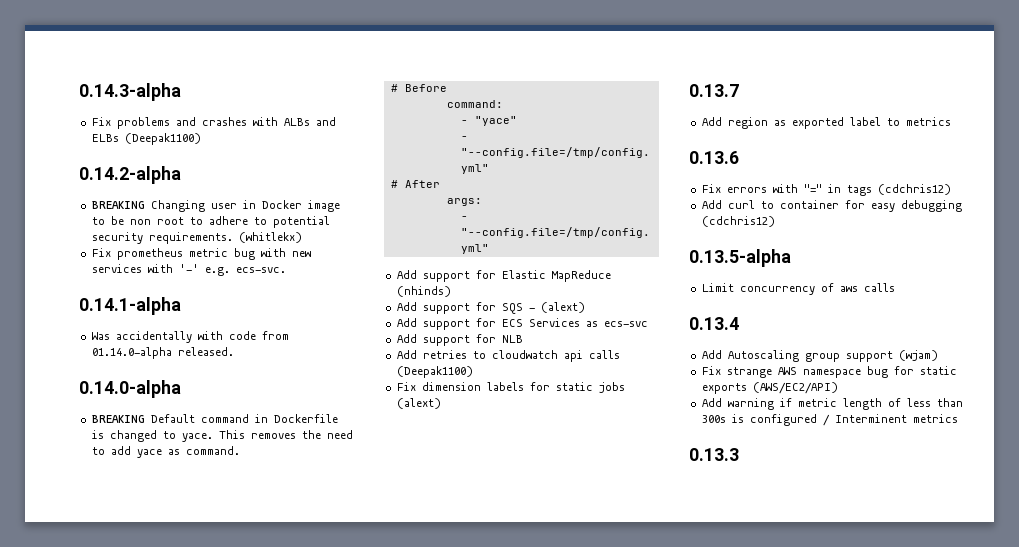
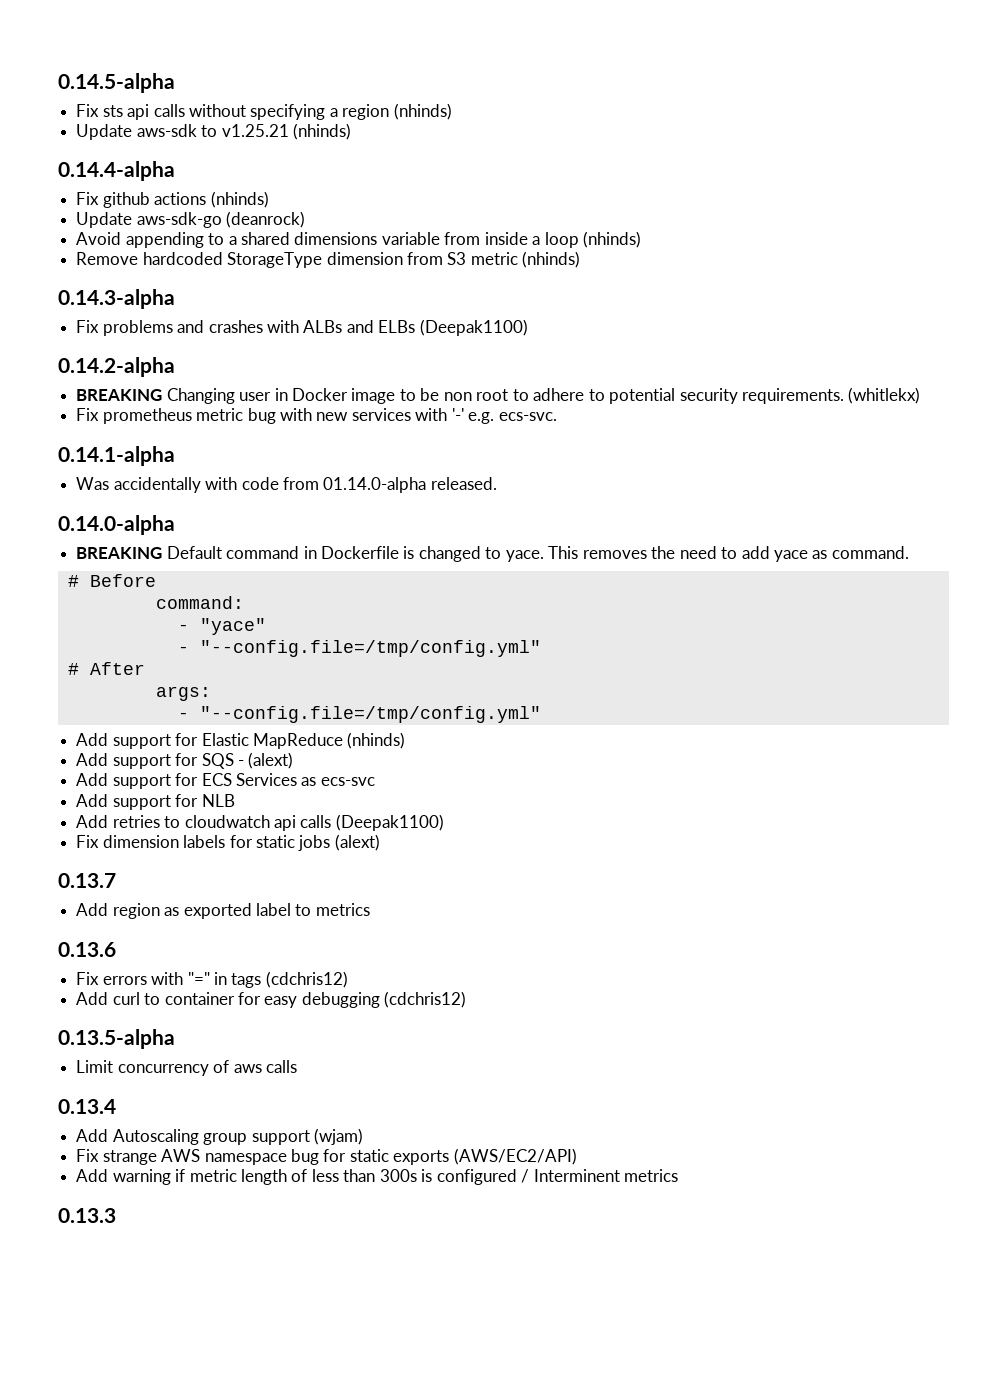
(79, 92) none -> [58,73,175,93] [76,103,452,120] [76,123,351,140] [58,161,175,181] [76,191,269,208] [76,211,306,228] [76,231,642,248] [76,251,581,268] 0.14.5-alpha // Fix sts api calls without specifying a region (nhinds) // Update aws-sdk to v1.25.21 (nhinds) // 0.14.4-alpha // Fix github actions (nhinds) // Update aws-sdk-go (deanrock) // Avoid appending to a shared dimensions variable from inside a loop (nhinds) // Remove hardcoded StorageType dimension from S3 metric (nhinds) //

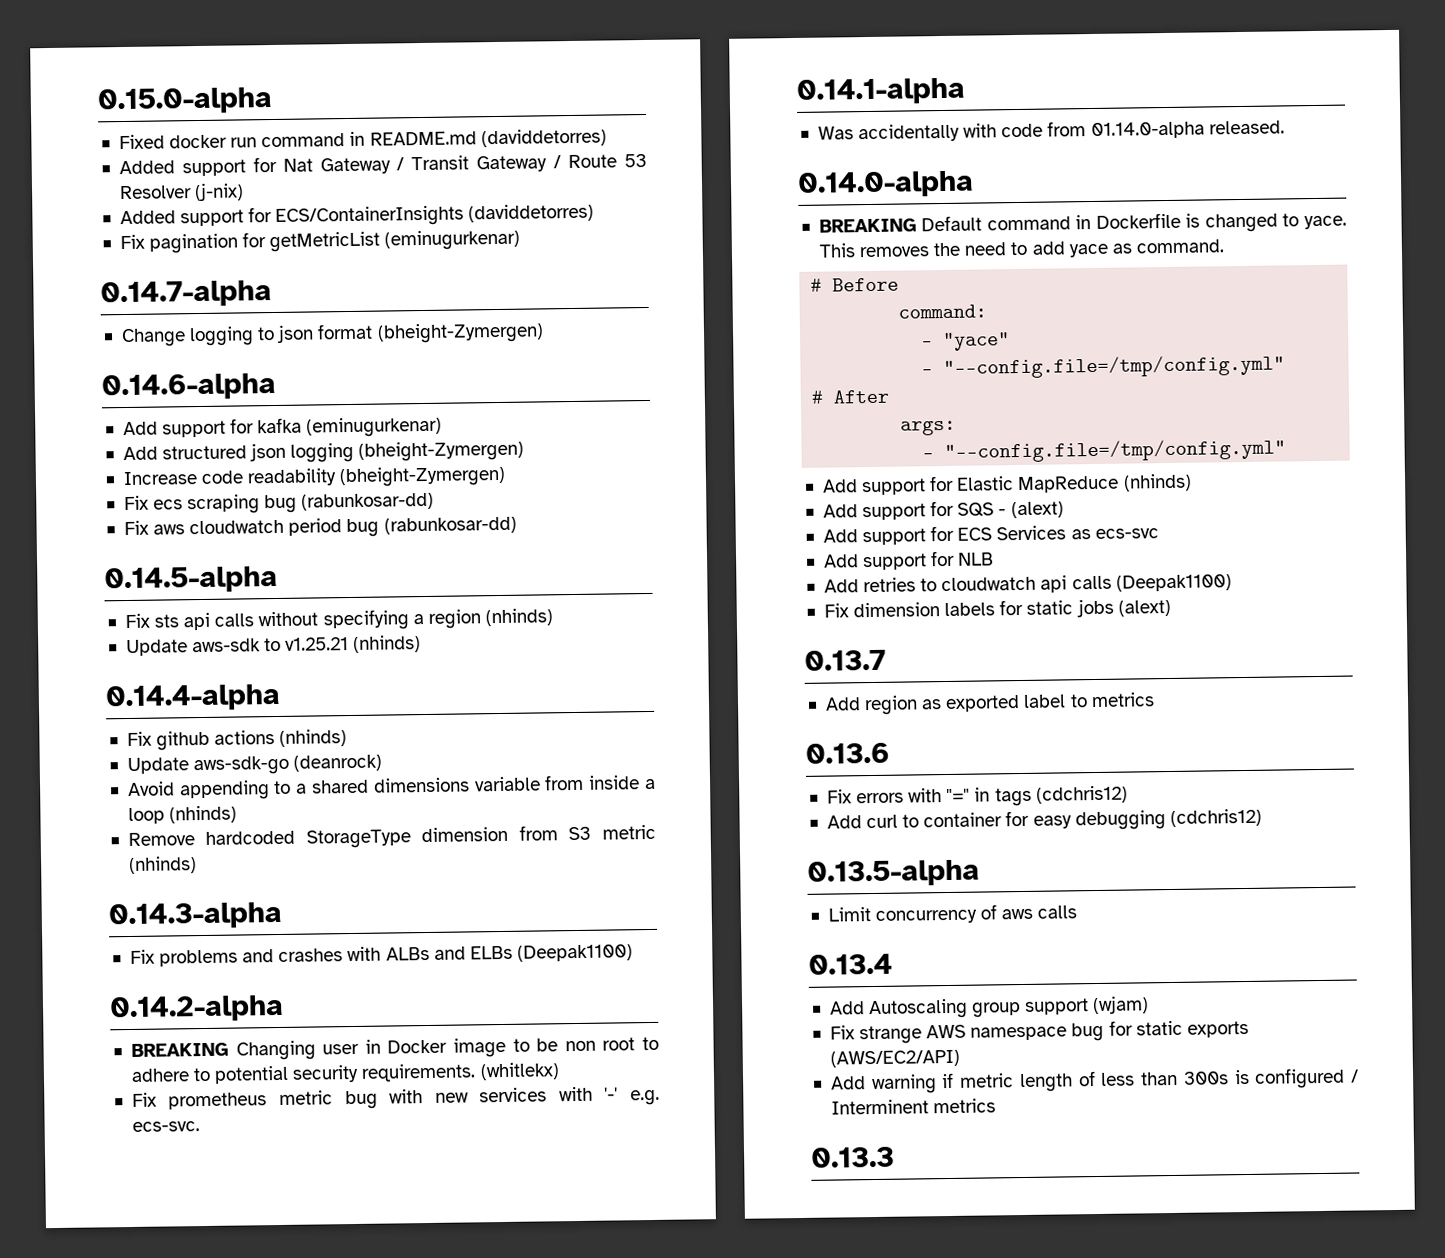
(58, 83) none -> [97,87,273,115] [118,128,607,150] [118,153,648,177] [118,182,245,202] [119,203,595,227] [119,229,521,254] [100,280,272,308] [120,322,544,348] [101,372,276,401] [122,416,443,438] [122,440,525,463] [122,465,507,488] [123,492,435,515] [123,516,517,538] 0.15.0-alpha // Fixed docker run command in README.md (daviddetorres) // Added support for Nat Gateway / Transit Gateway / Route 53 Resolver (j-nix) // Added support for ECS/ContainerInsights (daviddetorres) // Fix pagination for getMetricList (eminugurkenar) // 0.14.7-alpha // Change logging to json format (bheight-Zymergen) // 0.14.6-alpha // Add support for kafka (eminugurkenar) // Add structured json logging (bheight-Zymergen) // Increase code readability (bheight-Zymergen) // Fix ecs scraping bug (rabunkosar-dd) // Fix aws cloudwatch period bug (rabunkosar-dd) //

